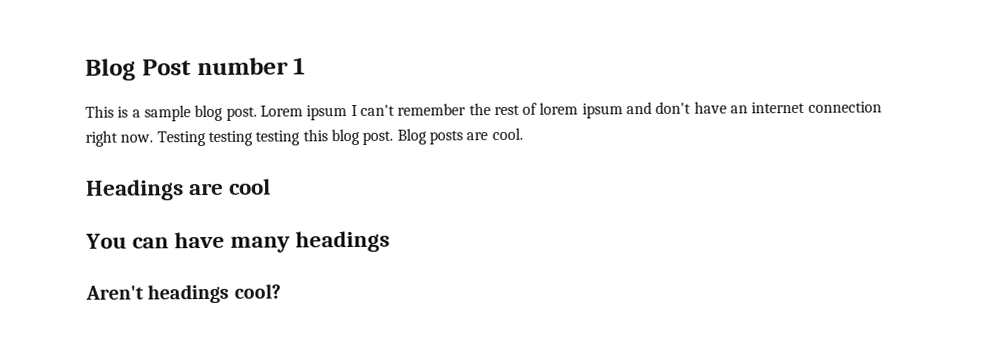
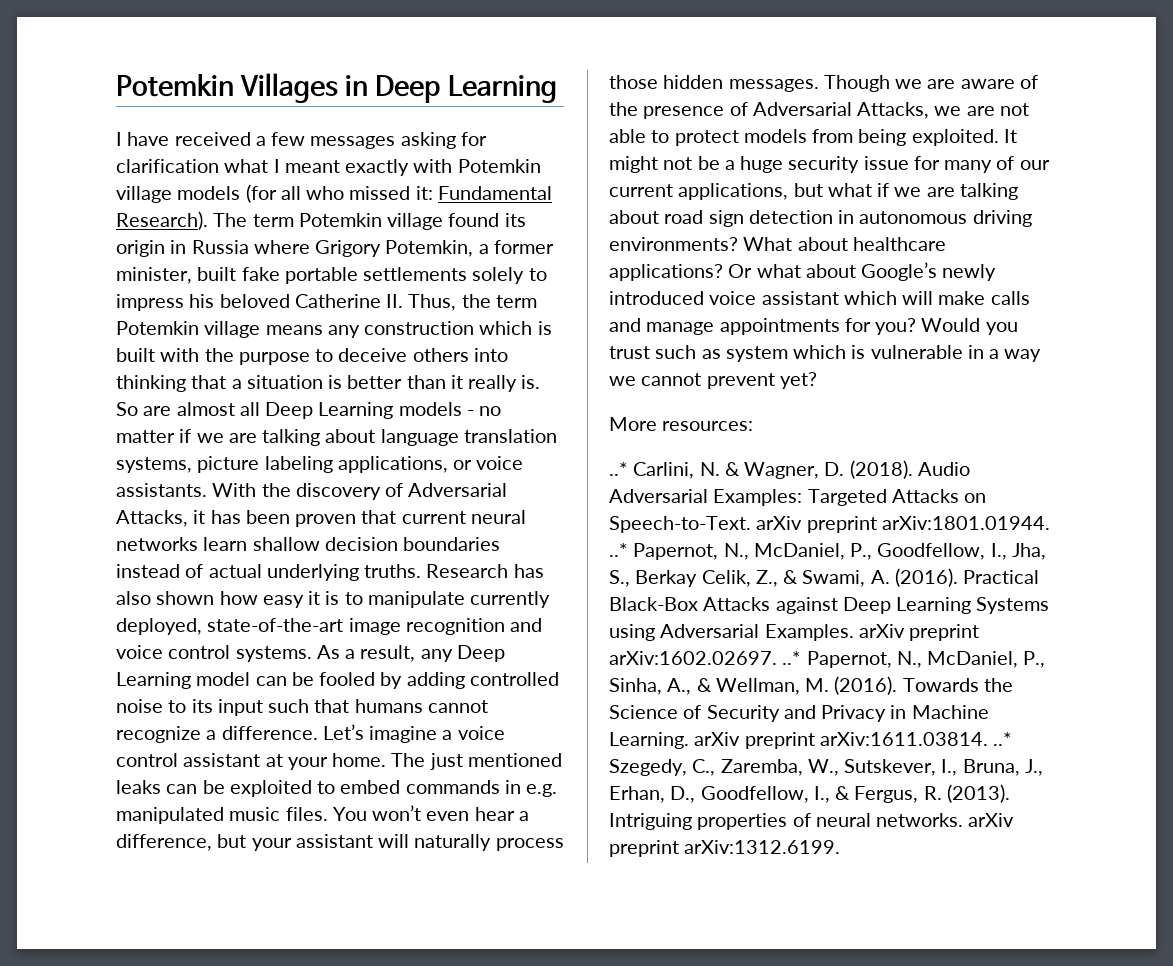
[85,57,306,81] [85,101,882,122] [85,127,523,147] [86,178,272,201] [85,230,391,253] [85,283,281,304] Blog Post number 1 // This is a sample blog post. Lorem ipsum I can't remember the rest of lorem ipsum and don't have an internet connection right now. Testing testing testing this blog post. Blog posts are cool. // Headings are cool // You can have many headings // Aren't headings cool? -> [116,73,557,103] [116,132,487,149] [116,159,541,176] [116,184,552,203] [116,211,526,230] [116,240,554,257] [116,267,547,284] [116,294,537,311] [116,321,552,338] [116,348,508,365] [116,375,541,392] [116,402,502,419] [116,429,557,446] [116,456,524,473] [116,483,508,500] [116,510,526,527] [116,537,501,551] [116,564,544,581] [116,591,551,608] [116,618,543,635] [116,645,505,662] [116,672,559,689] [116,699,488,716] [116,724,505,743] [116,753,562,770] [116,780,558,797] [116,805,529,824] [116,834,564,851] [609,75,1038,92] [609,102,1029,119] [609,129,1017,146] [609,156,1050,173] [609,183,1018,200] [609,210,1032,227] [609,237,946,251] [609,262,997,281] [609,291,1030,305] [609,318,1018,335] [609,345,1042,362] [609,372,817,389] [609,417,754,431] [609,460,970,479] [609,489,987,506] [609,516,1050,533] [609,543,1046,560] [609,568,1040,587] [609,597,1050,614] [609,624,980,641] [609,651,1046,668] [609,676,1013,695] [609,705,989,722] [609,732,1013,749] [609,759,1043,776] [609,784,1010,803] [609,813,1015,830] [609,840,841,857] Potemkin Villages in Deep Learning // I have received a few messages asking for clarification what I meant exactly with Potemkin village models (for all who missed it: Fundamental Research). The term Potemkin village found its origin in Russia where Grigory Potemkin, a former minister, built fake portable settlements solely to impress his beloved Catherine II. Thus, the term Potemkin village means any construction which is built with the purpose to deceive others into thinking that a situation is better than it really is. So are almost all Deep Learning models - no matter if we are talking about language translation systems, picture labeling applications, or voice assistants. With the discovery of Adversarial Attacks, it has been proven that current neural networks learn shallow decision boundaries instead of actual underlying truths. Research has also shown how easy it is to manipulate currently deployed, state-of-the-art image recognition and voice control systems. As a result, any Deep Learning model can be fooled by adding controlled noise to its input such that humans cannot recognize a difference. Let’s imagine a voice control assistant at your home. The just mentioned leaks can be exploited to embed commands in e.g. manipulated music files. You won’t even hear a difference, but your assistant will naturally process those hidden messages. Though we are aware of the presence of Adversarial Attacks, we are not able to protect models from being exploited. It might not be a huge security issue for many of our current applications, but what if we are talking about road sign detection in autonomous driving environments? What about healthcare applications? Or what about Google’s newly introduced voice assistant which will make calls and manage appointments for you? Would you trust such as system which is vulnerable in a way we cannot prevent yet? // More resources: // ..* Carlini, N. & Wagner, D. (2018). Audio Adversarial Examples: Targeted Attacks on Speech-to-Text. arXiv preprint arXiv:1801.01944. ..* Papernot, N., McDaniel, P., Goodfellow, I., Jha, S., Berkay Celik, Z., & Swami, A. (2016). Practical Black-Box Attacks against Deep Learning Systems using Adversarial Examples. arXiv preprint arXiv:1602.02697. ..* Papernot, N., McDaniel, P., Sinha, A., & Wellman, M. (2016). Towards the Science of Security and Privacy in Machine Learning. arXiv preprint arXiv:1611.03814. ..* Szegedy, C., Zaremba, W., Sutskever, I., Bruna, J., Erhan, D., Goodfellow, I., & Fergus, R. (2013). Intriguing properties of neural networks. arXiv preprint arXiv:1312.6199.

